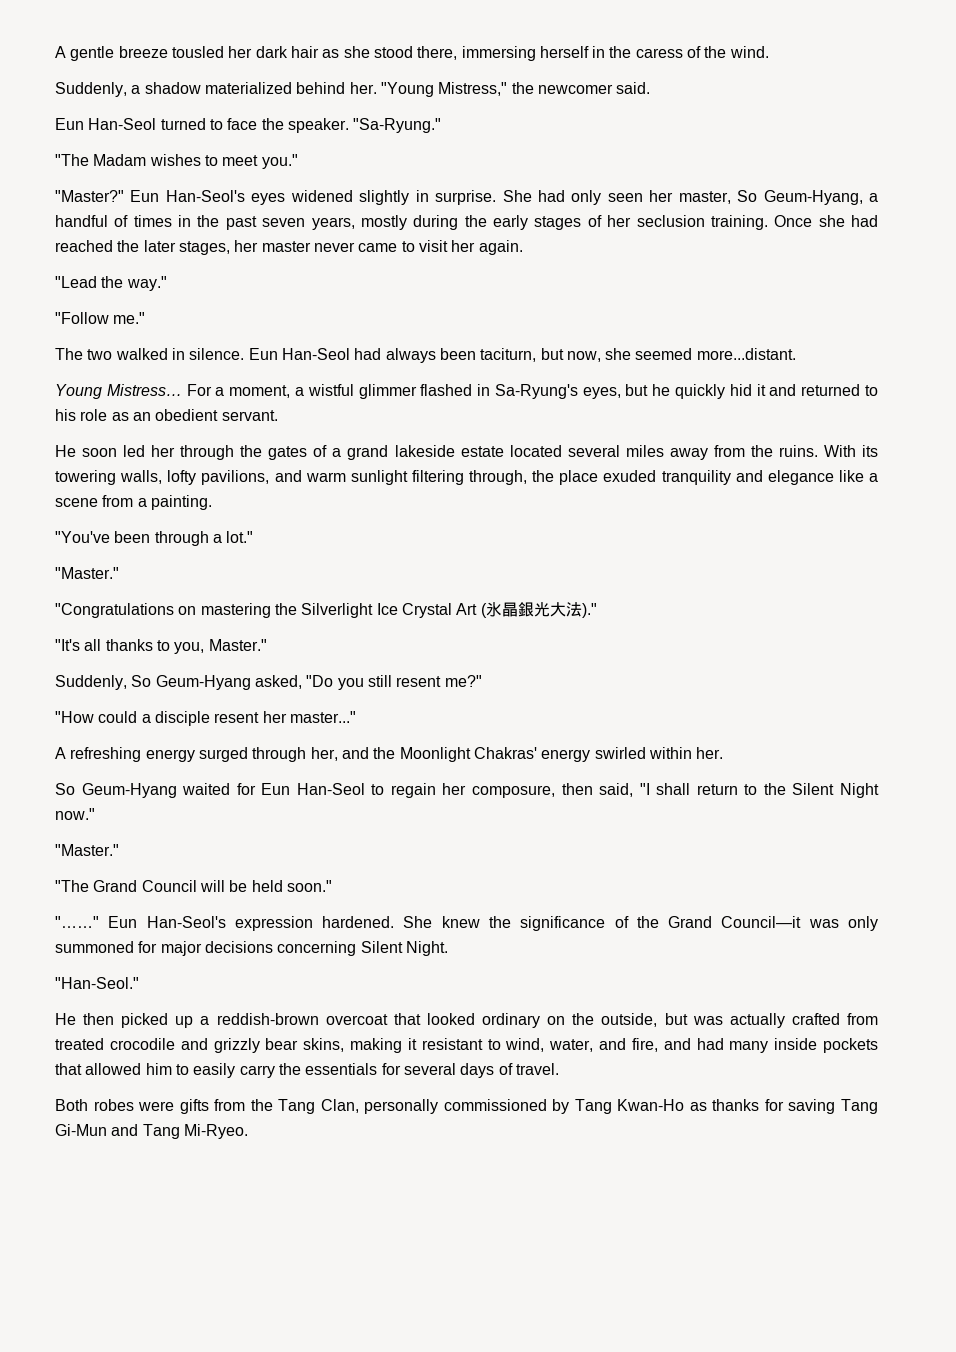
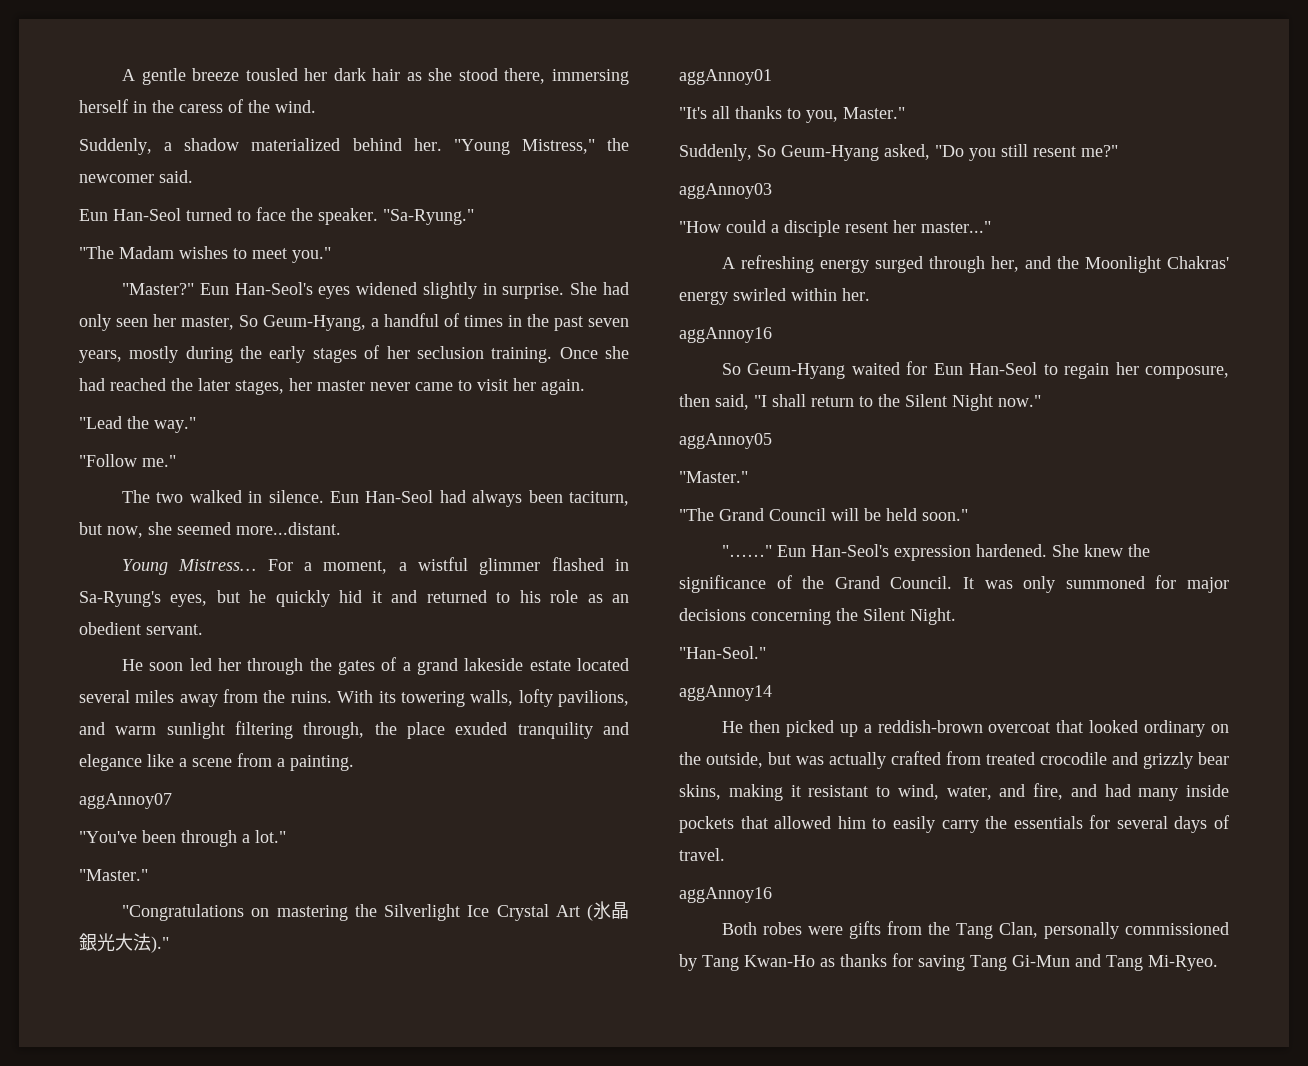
(212, 502) none -> [79,793,172,809] // aggAnnoy07
(597, 610) none -> [679,69,772,85] // aggAnnoy01
(482, 681) none -> [679,183,772,199] // aggAnnoy03
(724, 753) none -> [679,327,772,343] // aggAnnoy16
(95, 814) none -> [679,433,772,449] // aggAnnoy05
[721,916,802,928] Council—it -> [890,576,974,589] Council. It
(357, 948) none -> [836,608,858,621] the
(139, 983) none -> [679,685,772,701] // aggAnnoy14
(559, 1069) none -> [679,887,772,903] // aggAnnoy16

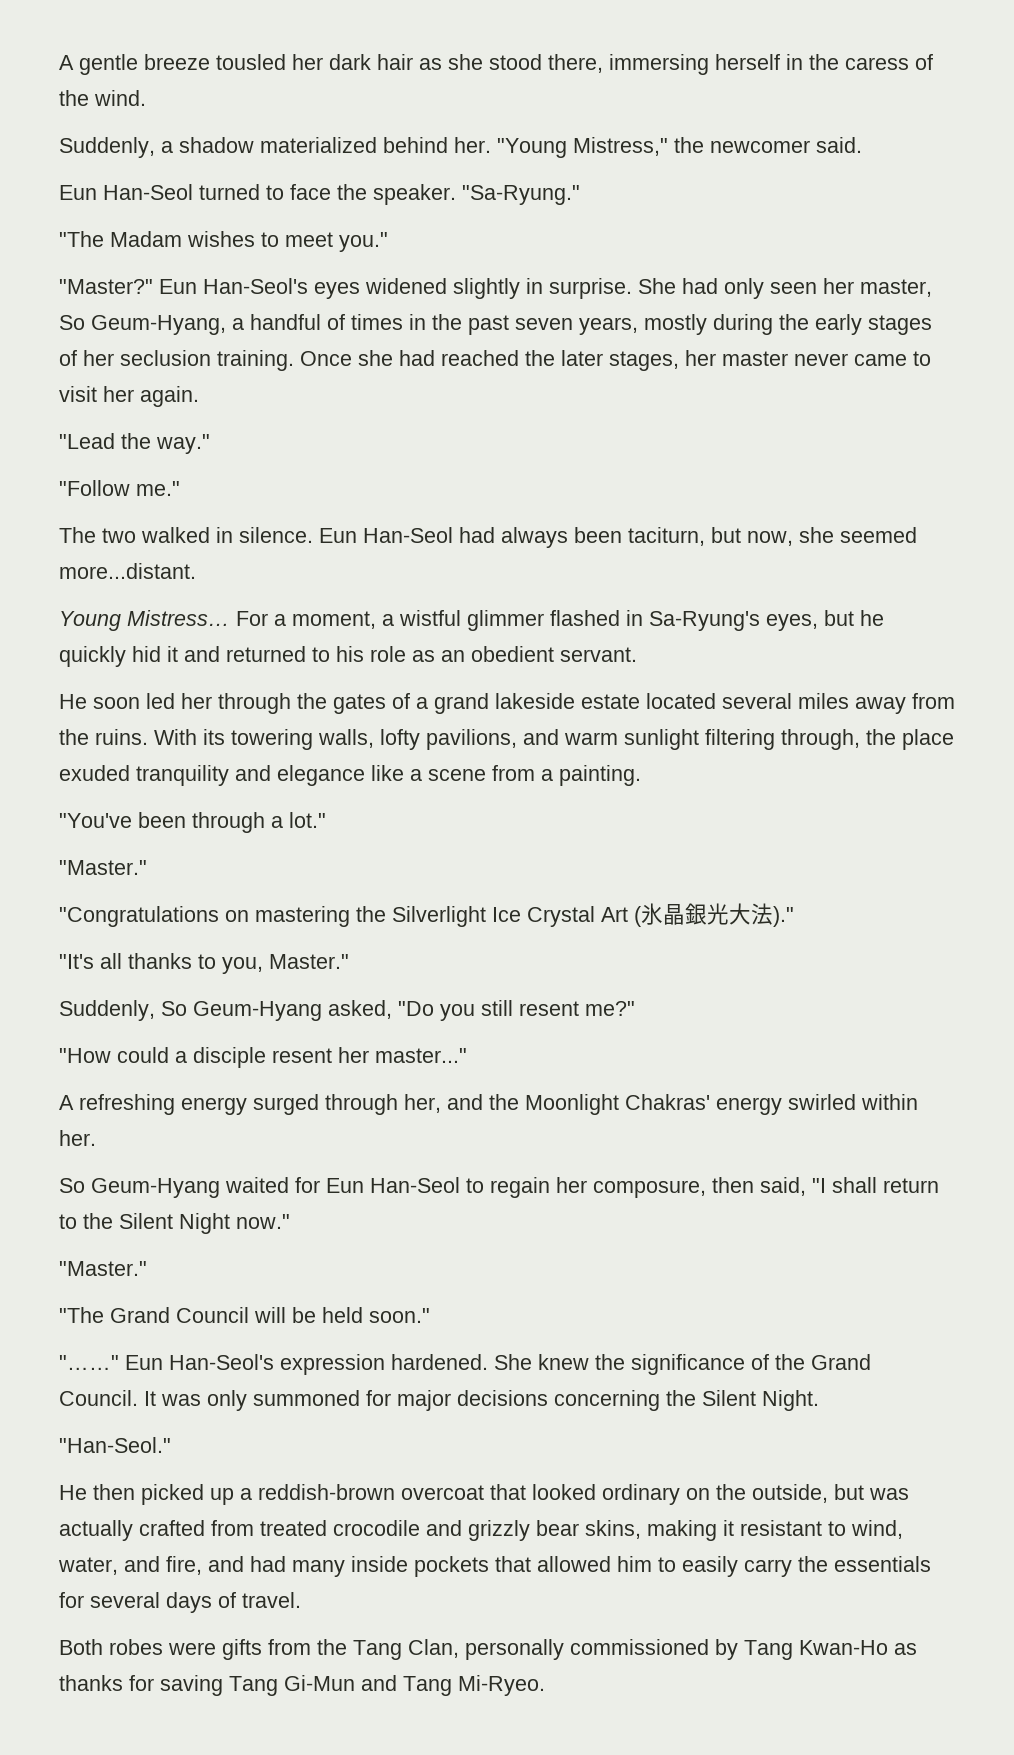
[79,793,172,809] // aggAnnoy07 -> (641, 775) none
[679,69,772,85] // aggAnnoy01 -> (794, 916) none
[679,183,772,199] // aggAnnoy03 -> (635, 1008) none
[679,327,772,343] // aggAnnoy16 -> (96, 1138) none
[679,433,772,449] // aggAnnoy05 -> (290, 1221) none
[679,685,772,701] // aggAnnoy14 -> (171, 1445) none
[679,887,772,903] // aggAnnoy16 -> (301, 1600) none

